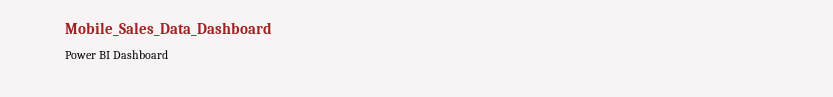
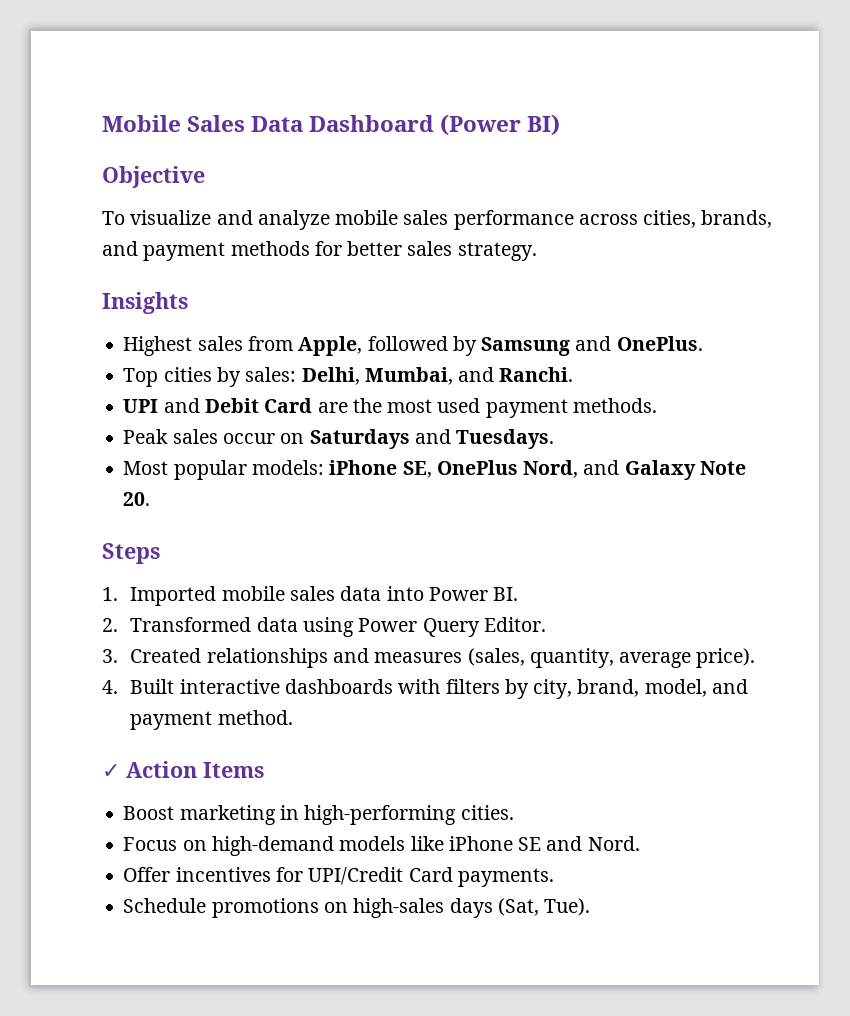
[65,22,272,36] [65,50,169,59] Mobile_Sales_Data_Dashboard // Power BI Dashboard -> [102,114,561,136] [102,166,205,188] [102,210,773,230] [102,241,537,261] [102,292,188,314] [123,336,703,356] [123,367,574,387] [123,398,657,418] [123,429,555,449] [123,460,746,480] [123,492,151,506] [102,543,160,564] [102,586,519,606] [102,617,546,637] [102,648,756,668] [102,679,748,699] [130,710,293,730] [102,761,264,778] [123,805,514,825] [123,836,640,856] [123,867,554,887] [123,898,591,918] Mobile Sales Data Dashboard (Power BI) // Objective // To visualize and analyze mobile sales performance across cities, brands, and payment methods for better sales strategy. // Insights // Highest sales from Apple, followed by Samsung and OnePlus. // Top cities by sales: Delhi, Mumbai, and Ranchi. // UPI and Debit Card are the most used payment methods. // Peak sales occur on Saturdays and Tuesdays. // Most popular models: iPhone SE, OnePlus Nord, and Galaxy Note 20. // Steps // 1. Imported mobile sales data into Power BI. // 2. Transformed data using Power Query Editor. // 3. Created relationships and measures (sales, quantity, average price). // 4. Built interactive dashboards with filters by city, brand, model, and payment method. // ✓ Action Items // Boost marketing in high-performing cities. // Focus on high-demand models like iPhone SE and Nord. // Offer incentives for UPI/Credit Card payments. // Schedule promotions on high-sales days (Sat, Tue).

